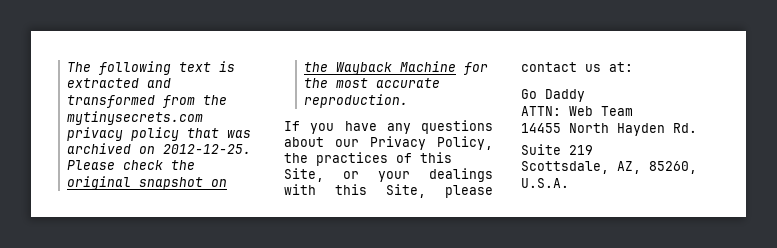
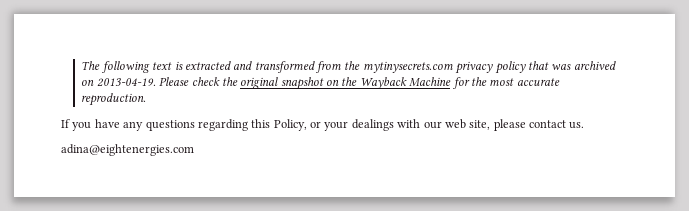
[162,144,251,154] 2012-12-25. -> [96,78,156,87] 2013-04-19.
[284,136,493,150] [284,152,452,166] [284,168,493,182] [284,184,493,198] [521,62,633,72] [521,89,585,102] [521,106,633,116] [521,123,697,136] [521,144,593,155] [521,161,697,174] [521,178,569,188] about our Privacy Policy, the practices of this Site, or your dealings with this Site, please contact us at: // Go Daddy // ATTN: Web Team // 14455 North Hayden Rd. // Suite 219 // Scottsdale, AZ, 85260, U.S.A. -> [197,119,585,131] [61,144,194,156] regarding this Policy, or your dealings with our web site, please contact us. // adina@eightenergies.com

